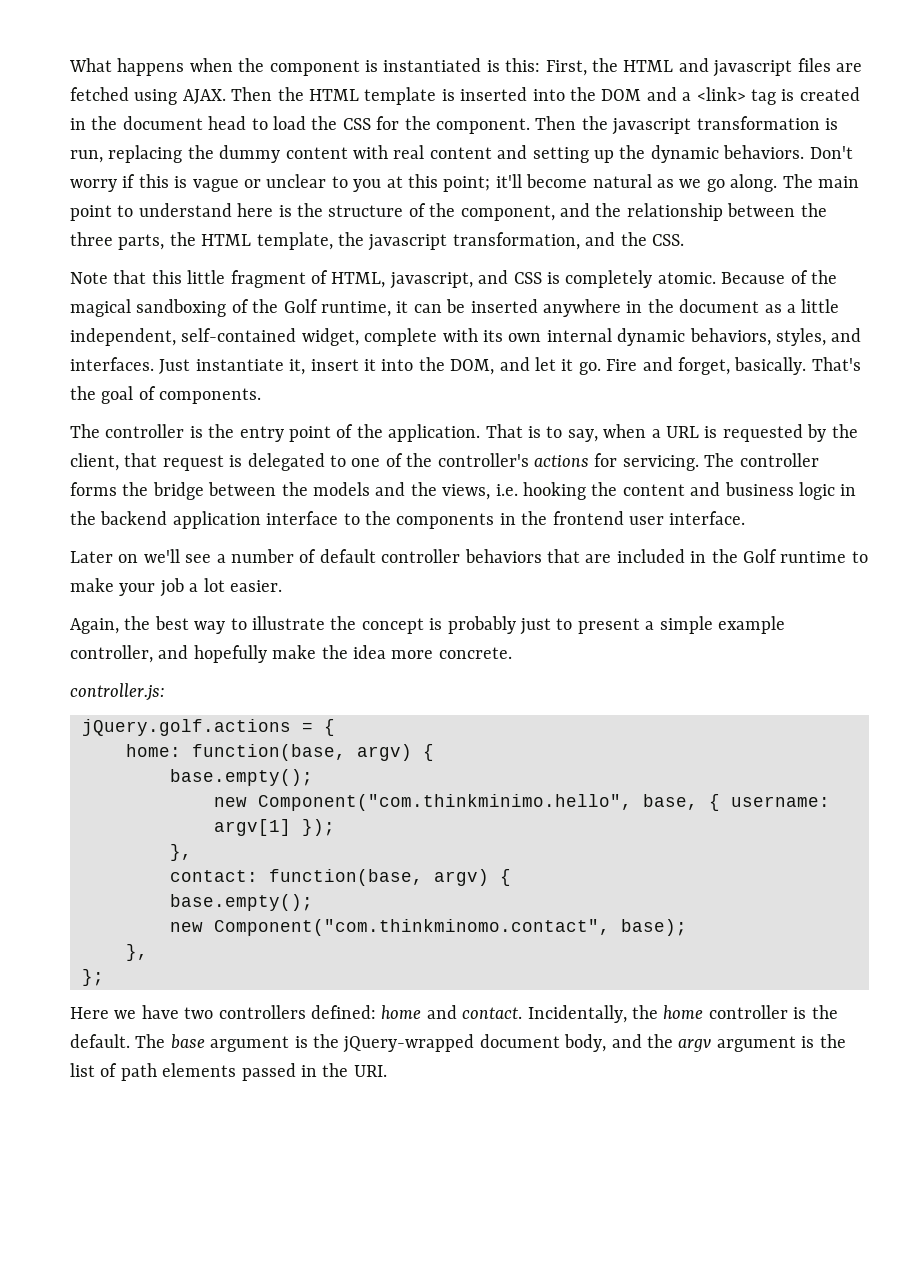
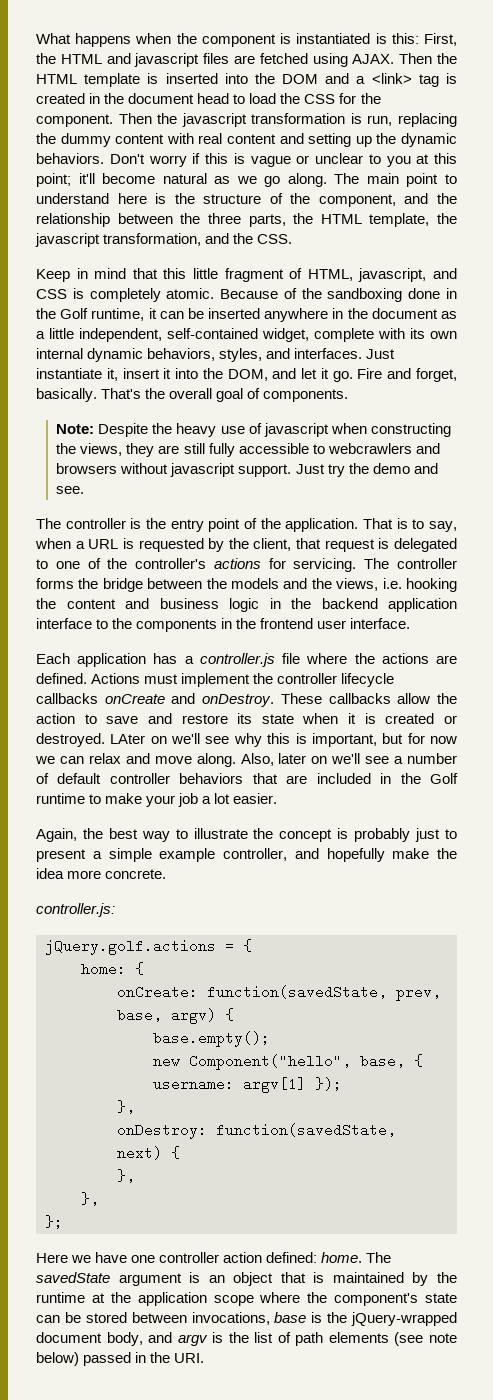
[70,272,108,284] Note -> [36,268,127,282] Keep in mind
[70,299,249,317] magical sandboxing of -> [327,288,457,302] sandboxing done in
(96, 393) none -> [169,388,213,399] overall
(262, 396) none -> [56,423,451,437] [56,443,440,457] [56,463,438,477] [56,486,85,494] // Note: Despite the heavy use of javascript when constructing the views, they are still fully accessible to webcrawlers and browsers without javascript support. Just try the demo and see.
[70,551,113,563] Later -> [36,653,458,667] [36,673,395,687] [36,693,458,707] [36,713,457,724] [36,733,458,747] [35,753,307,767] Each application has a controller.js file where the actions are defined. Actions must implement the controller lifecycle callbacks onCreate and onDestroy. These callbacks allow the action to save and restore its state when it is created or destroyed. LAter on we'll see why this is important, but for now we can relax and move along. Also, later
[192,744,434,761] [170,769,313,786] [214,794,632,811] function(base, argv) { // base.empty(); // new Component("com.thinkminimo.hello", -> [135,962,144,975] [117,985,441,1001] [117,1008,234,1024] [153,1031,270,1047] [153,1054,351,1070] { // onCreate: function(savedState, prev, base, argv) { // base.empty(); // new Component("hello",
[170,869,511,886] [170,894,313,911] [170,919,687,936] contact: function(base, argv) { // base.empty(); // new Component("com.thinkminomo.contact", base); -> [117,1123,396,1139] [117,1146,180,1160] [117,1169,135,1183] onDestroy: function(savedState, next) { // },
[184,1005,838,1023] [70,1034,290,1052] two controllers defined: home and contact. Incidentally, the home controller is the default. The base argument -> [131,1252,392,1263] [36,1272,457,1286] [36,1292,457,1306] [36,1312,307,1325] one controller action defined: home. The savedState argument is an object that is maintained by the runtime at the application scope where the component's state can be stored between invocations, base
[646,1034,796,1052] the argv argument -> [177,1334,208,1346] argv
(237, 1070) none -> [394,1332,457,1346] [36,1352,79,1366] (see note below)

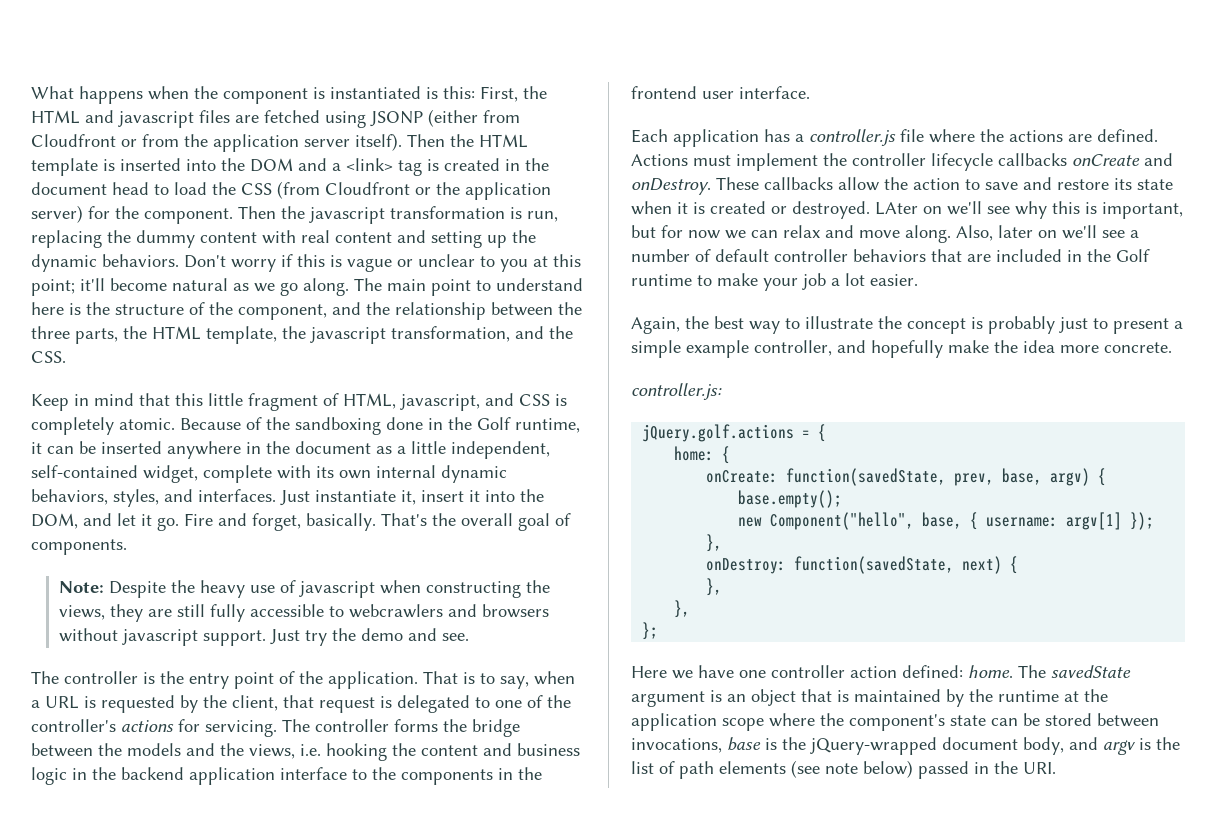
[352,54,395,64] AJAX. -> [370,109,520,127] [31,133,402,152] JSONP (either from Cloudfront or from the application server itself).
(336, 99) none -> [277,181,551,200] [31,205,83,223] (from Cloudfront or the application server)

